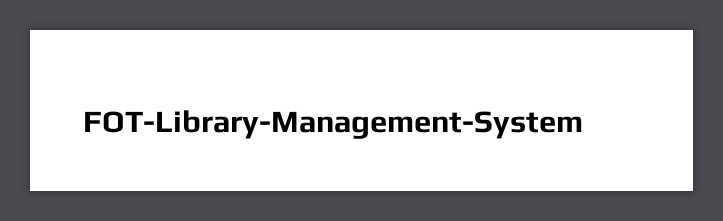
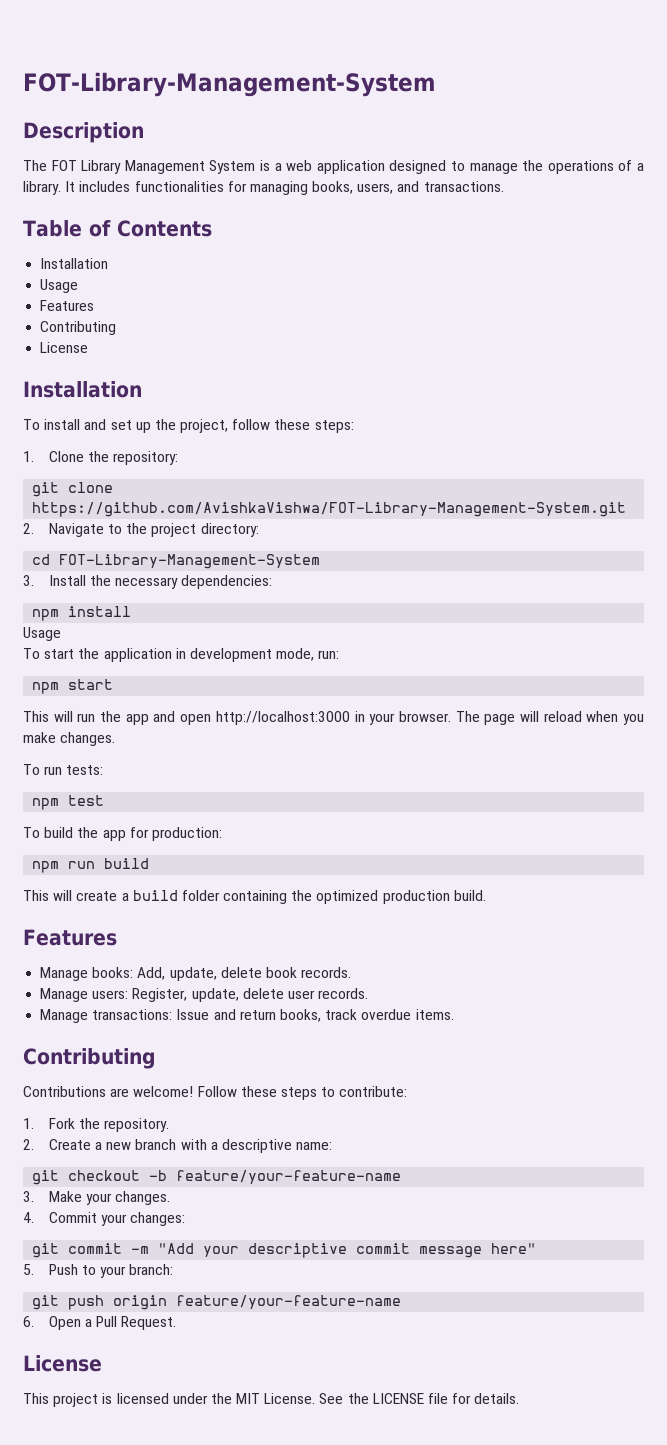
[83,110,583,139] FOT-Library-Management-System -> [23,72,436,97] [23,122,144,143] [23,160,645,174] [23,181,504,195] [23,220,212,237] [40,258,109,269] [40,279,79,293] [40,300,95,311] [40,321,117,335] [40,342,89,353] [23,381,142,398] [23,419,354,433] [23,451,179,465] [32,482,114,497] [32,502,627,517] [23,523,259,537] [32,554,321,569] [23,575,273,589] [32,606,132,621] [23,627,61,641] [23,648,340,662] [32,679,114,694] [23,711,644,725] [23,732,116,746] [23,764,104,775] [32,795,105,810] [23,827,222,841] [32,858,150,873] [23,890,486,904] [23,929,117,946] [40,967,352,981] [40,988,369,1002] [40,1009,454,1023] [23,1048,156,1069] [23,1086,408,1100] [23,1118,170,1132] [23,1139,333,1153] [32,1170,402,1185] [23,1191,171,1205] [23,1212,186,1226] [32,1243,537,1258] [23,1264,174,1278] [32,1295,402,1310] [23,1316,177,1330] [23,1355,102,1372] [23,1393,520,1407] FOT-Library-Management-System // Description // The FOT Library Management System is a web application designed to manage the operations of a library. It includes functionalities for managing books, users, and transactions. // Table of Contents // Installation // Usage // Features // Contributing // License // Installation // To install and set up the project, follow these steps: // 1. Clone the repository: // git clone https://github.com/AvishkaVishwa/FOT-Library-Management-System.git // 2. Navigate to the project directory: // cd FOT-Library-Management-System // 3. Install the necessary dependencies: // npm install // Usage // To start the application in development mode, run: // npm start // This will run the app and open http://localhost:3000 in your browser. The page will reload when you make changes. // To run tests: // npm test // To build the app for production: // npm run build // This will create a build folder containing the optimized production build. // Features // Manage books: Add, update, delete book records. // Manage users: Register, update, delete user records. // Manage transactions: Issue and return books, track overdue items. // Contributing // Contributions are welcome! Follow these steps to contribute: // 1. Fork the repository. // 2. Create a new branch with a descriptive name: // git checkout -b feature/your-feature-name // 3. Make your changes. // 4. Commit your changes: // git commit -m "Add your descriptive commit message here" // 5. Push to your branch: // git push origin feature/your-feature-name // 6. Open a Pull Request. // License // This project is licensed under the MIT License. See the LICENSE file for details.

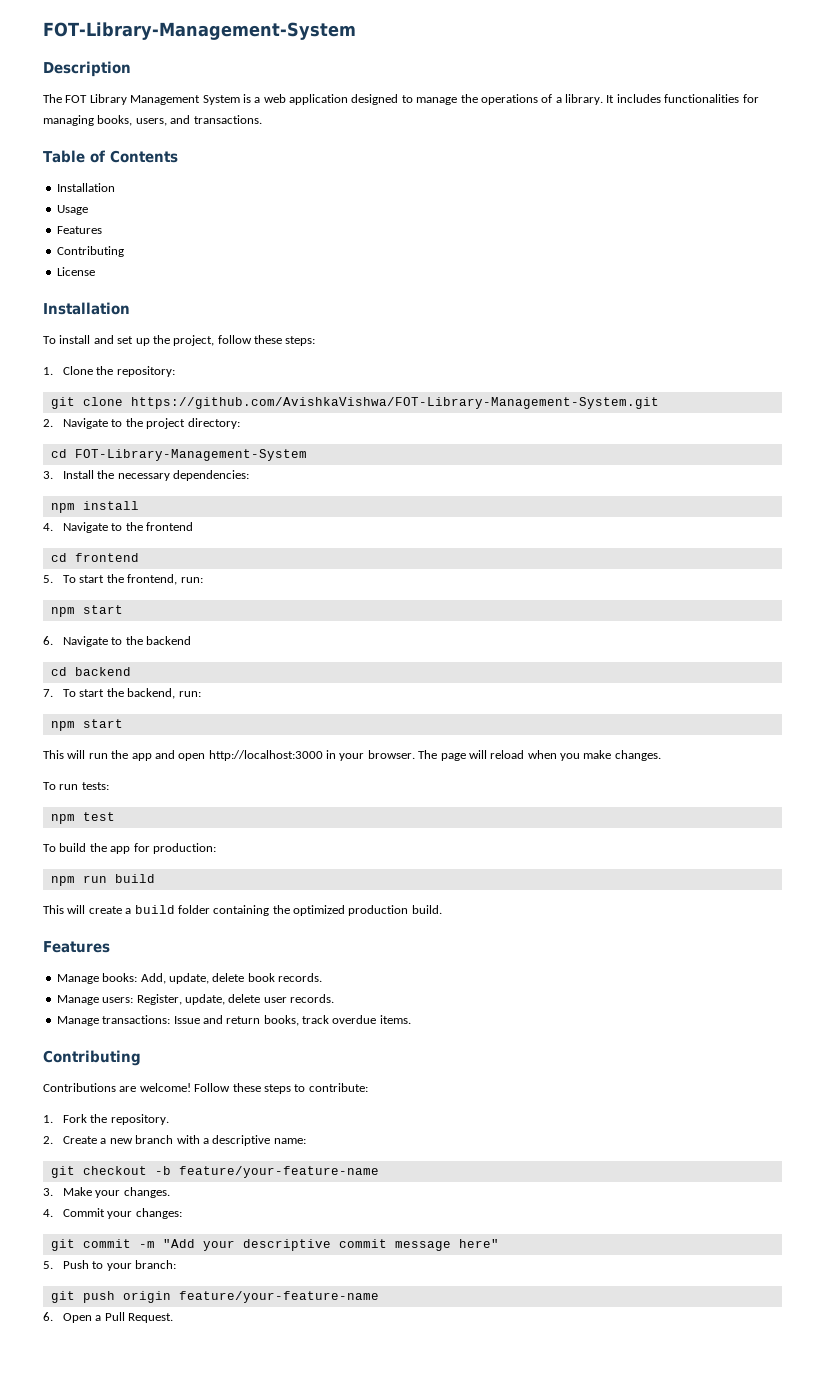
[23,627,61,641] [23,648,315,662] Usage // To start the application in development mode, -> [43,522,194,533] [50,553,139,562] [43,574,203,585] [50,605,123,617] [43,636,192,647] [50,667,131,676] [43,688,176,699] 4. Navigate to the frontend // cd frontend // 5. To start the frontend, run: // npm start // 6. Navigate to the backend // cd backend // 7. To start the backend,
[23,1355,102,1372] [23,1393,520,1407] // License // This project is licensed under the MIT License. See the LICENSE file for details. -> (174, 1318) none

